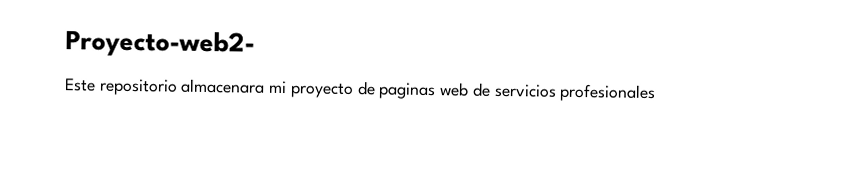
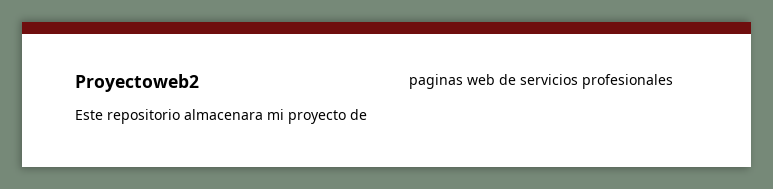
[65,30,255,58] Proyecto-web2- -> [75,74,199,92] Proyectoweb2

